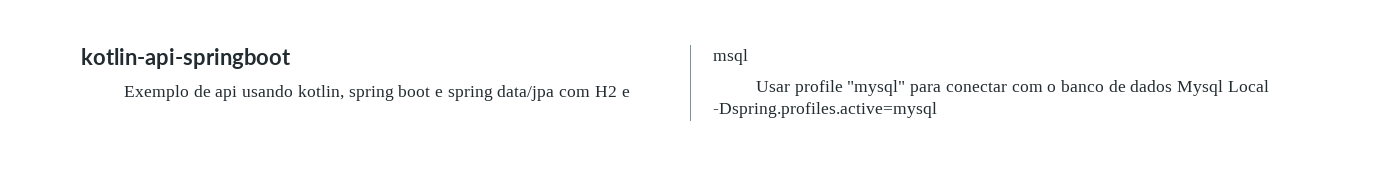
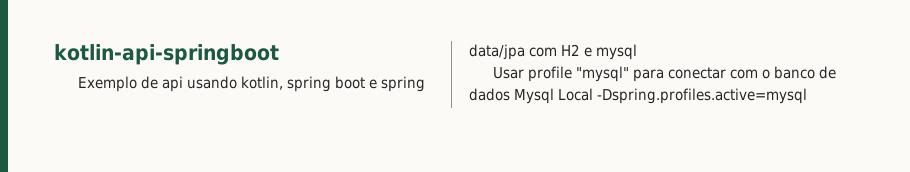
[713,49,748,65] msql -> [596,44,637,60] mysql

